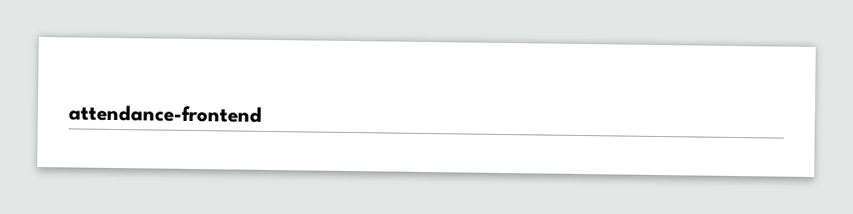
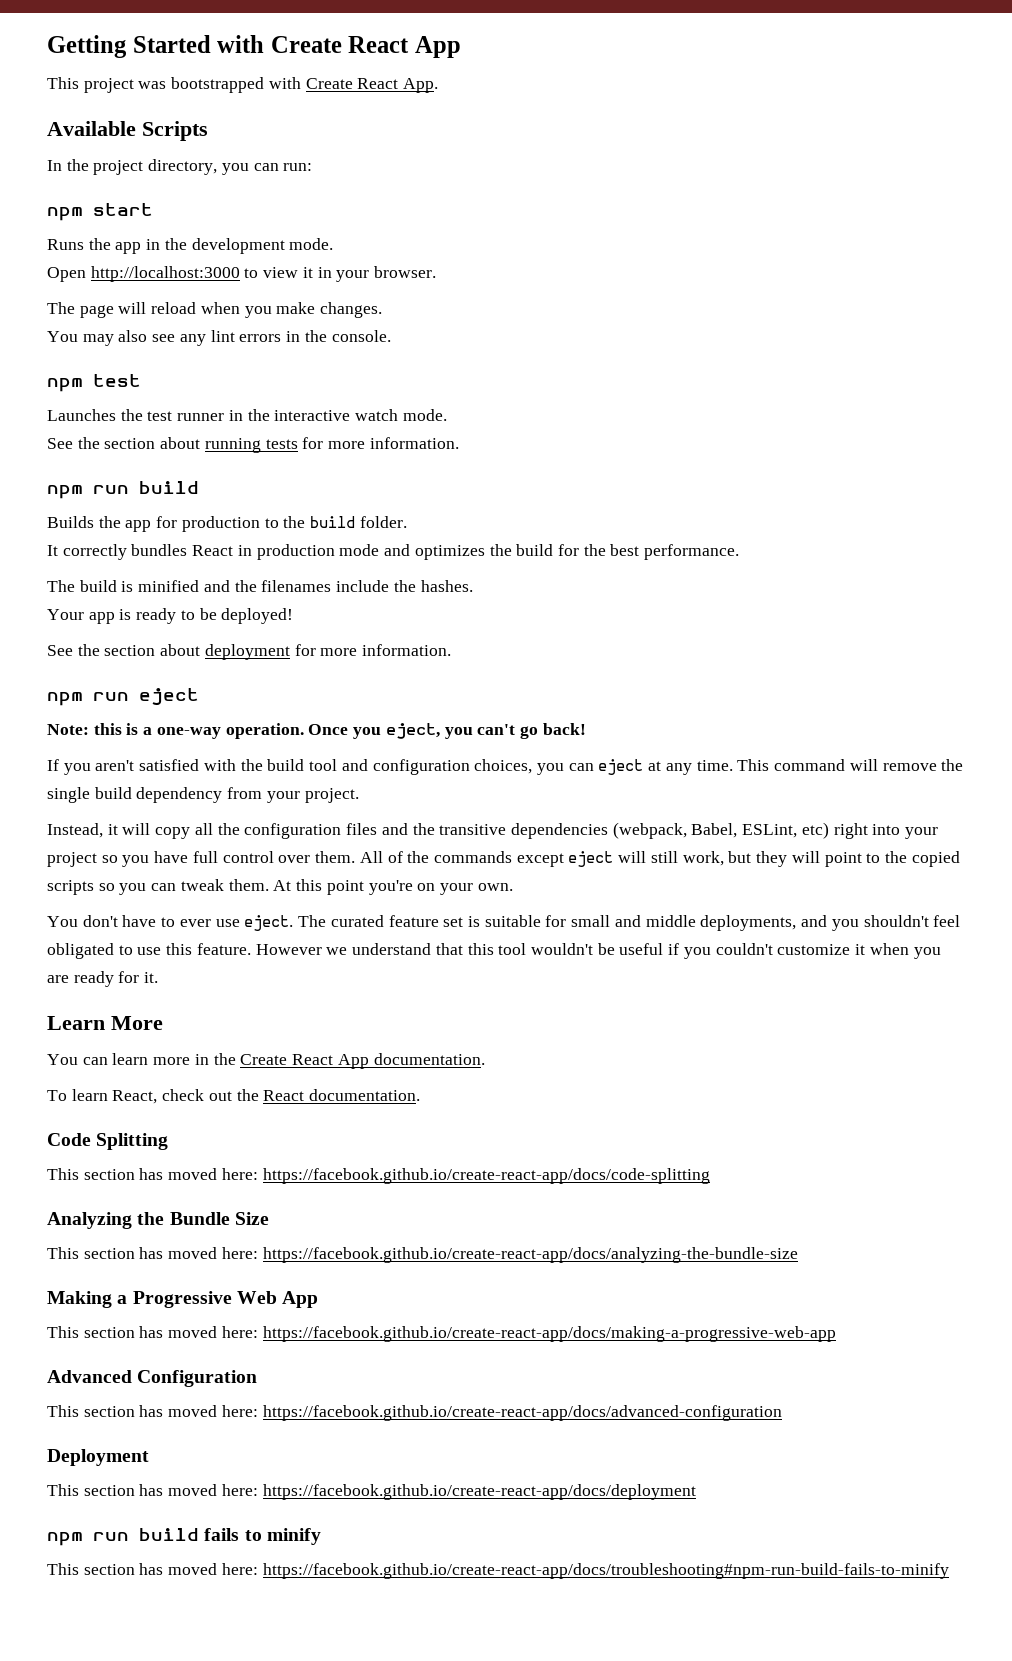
[68,104,262,123] attendance-frontend -> [47,35,462,58] [47,77,439,93] [47,121,208,141] [47,159,313,175] [47,203,153,221] [47,238,334,254] [47,266,437,282] [47,302,383,318] [47,330,391,346] [47,374,141,392] [47,409,447,421] [47,437,459,453] [47,481,199,499] [47,516,407,532] [47,544,740,560] [47,580,473,592] [47,608,294,624] [47,644,452,660] [47,688,199,706] [47,723,586,739] [47,759,964,775] [47,787,359,803] [47,822,939,839] [47,851,960,867] [47,879,513,895] [47,915,961,931] [47,943,941,959] [47,971,159,987] [47,1016,163,1030] [47,1053,485,1069] [47,1089,421,1104] [47,1133,169,1150] [47,1168,710,1184] [47,1212,269,1229] [47,1247,798,1263] [47,1291,319,1308] [47,1326,836,1342] [47,1370,258,1387] [47,1405,782,1421] [47,1449,149,1466] [47,1484,696,1500] [47,1528,321,1546] [47,1563,949,1579] Getting Started with Create React App // This project was bootstrapped with Create React App. // Available Scripts // In the project directory, you can run: // npm start // Runs the app in the development mode. // Open http://localhost:3000 to view it in your browser. // The page will reload when you make changes. // You may also see any lint errors in the console. // npm test // Launches the test runner in the interactive watch mode. // See the section about running tests for more information. // npm run build // Builds the app for production to the build folder. // It correctly bundles React in production mode and optimizes the build for the best performance. // The build is minified and the filenames include the hashes. // Your app is ready to be deployed! // See the section about deployment for more information. // npm run eject // Note: this is a one-way operation. Once you eject, you can't go back! // If you aren't satisfied with the build tool and configuration choices, you can eject at any time. This command will remove the single build dependency from your project. // Instead, it will copy all the configuration files and the transitive dependencies (webpack, Babel, ESLint, etc) right into your project so you have full control over them. All of the commands except eject will still work, but they will point to the copied scripts so you can tweak them. At this point you're on your own. // You don't have to ever use eject. The curated feature set is suitable for small and middle deployments, and you shouldn't feel obligated to use this feature. However we understand that this tool wouldn't be useful if you couldn't customize it when you are ready for it. // Learn More // You can learn more in the Create React App documentation. // To learn React, check out the React documentation. // Code Splitting // This section has moved here: https://facebook.github.io/create-react-app/docs/code-splitting // Analyzing the Bundle Size // This section has moved here: https://facebook.github.io/create-react-app/docs/analyzing-the-bundle-size // Making a Progressive Web App // This section has moved here: https://facebook.github.io/create-react-app/docs/making-a-progressive-web-app // Advanced Configuration // This section has moved here: https://facebook.github.io/create-react-app/docs/advanced-configuration // Deployment // This section has moved here: https://facebook.github.io/create-react-app/docs/deployment // npm run build fails to minify // This section has moved here: https://facebook.github.io/create-react-app/docs/troubleshooting#npm-run-build-fails-to-minify

